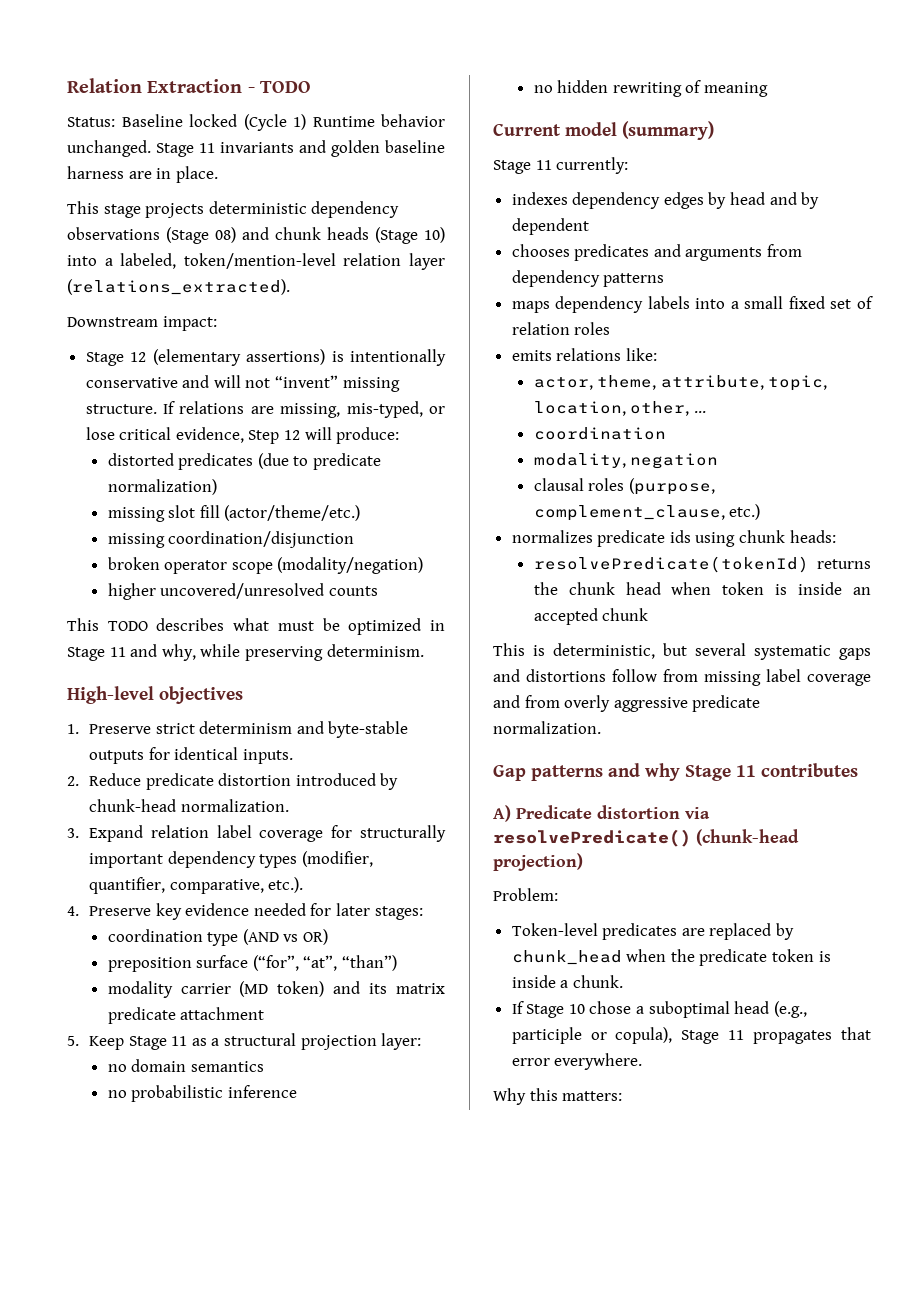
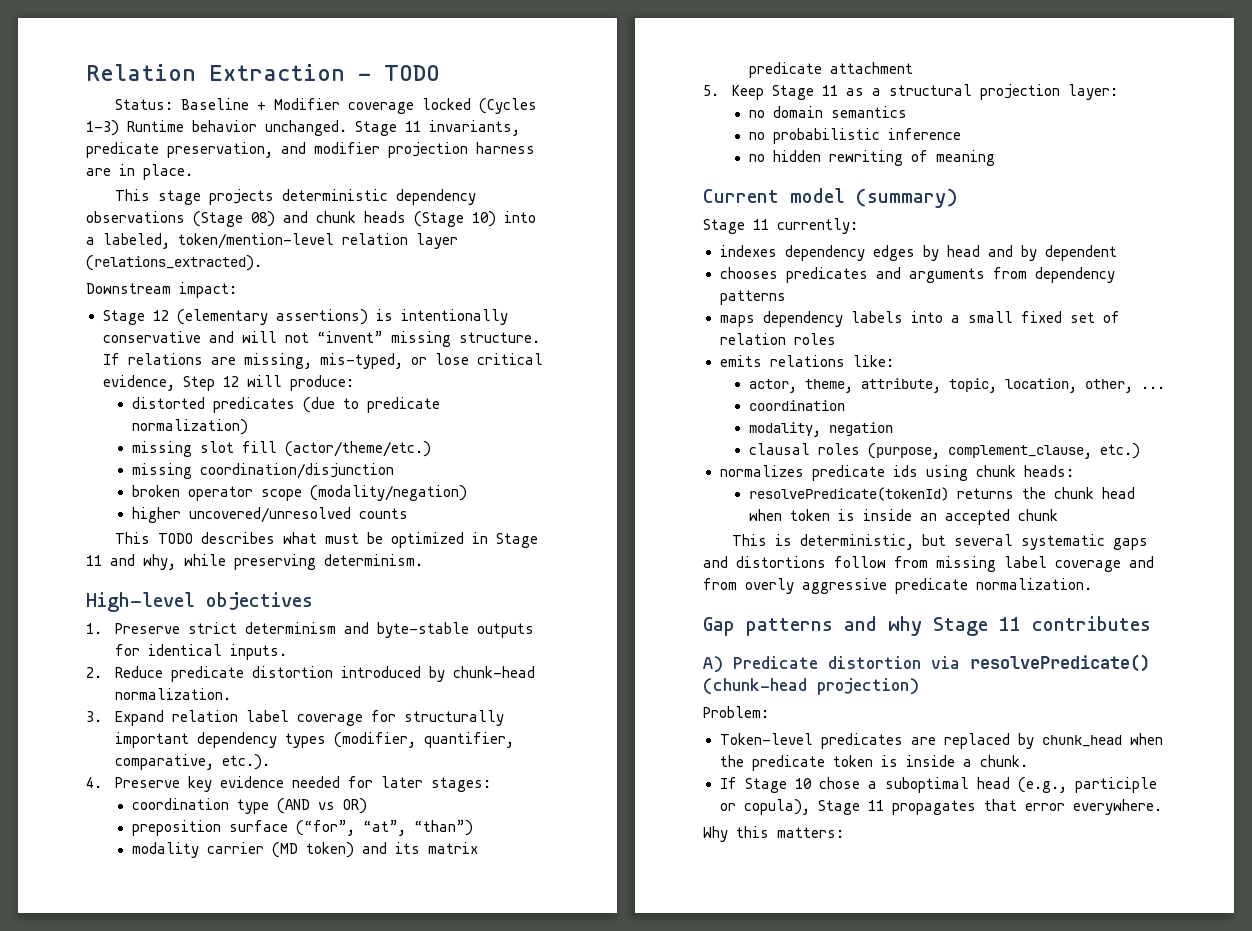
[189,114,306,131] locked (Cycle 1) -> [256,98,537,114] [86,120,119,136] + Modifier coverage locked (Cycles 1-3)
[220,140,445,157] invariants and golden baseline -> [429,120,520,136] [86,142,468,158] invariants, predicate preservation, and modifier projection

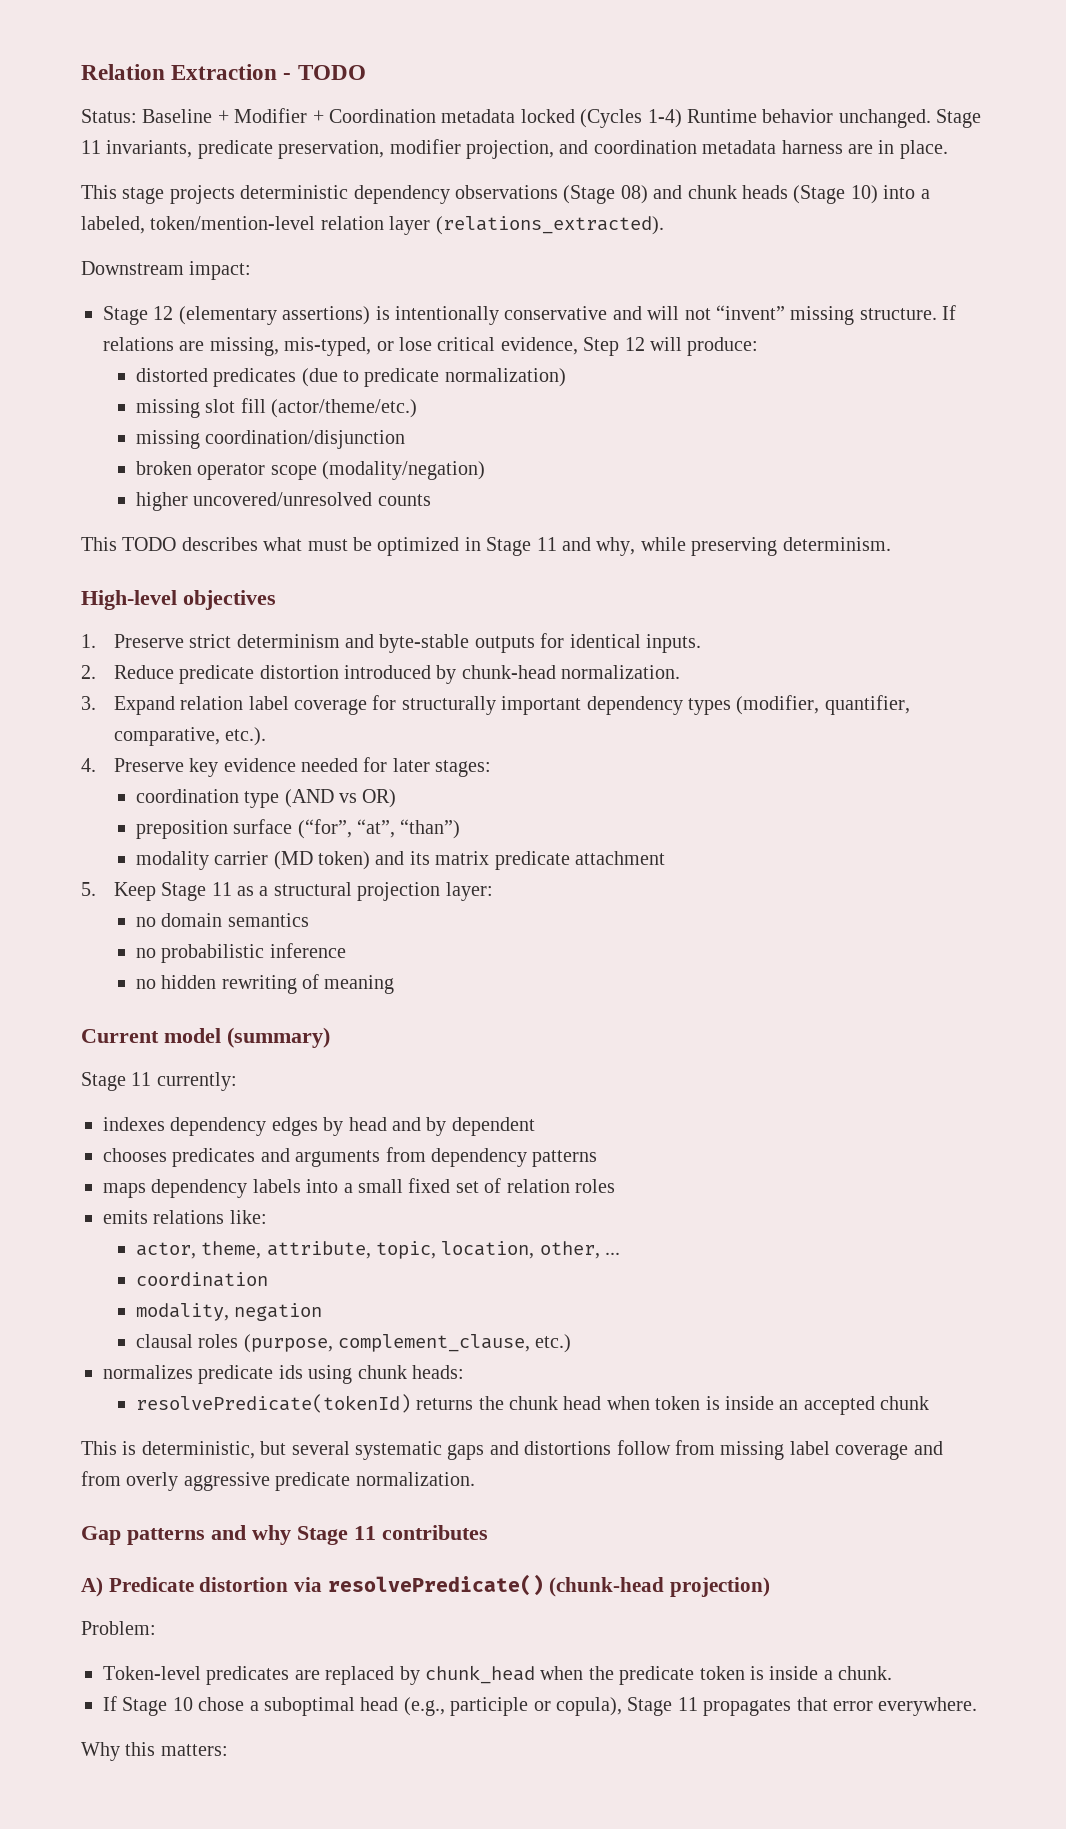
[347,102,414,114] coverage -> [312,109,516,123] + Coordination metadata
[86,120,119,136] 1-3) -> [647,109,682,128] 1-4)
[281,142,468,158] and modifier projection -> [389,139,777,159] modifier projection, and coordination metadata

